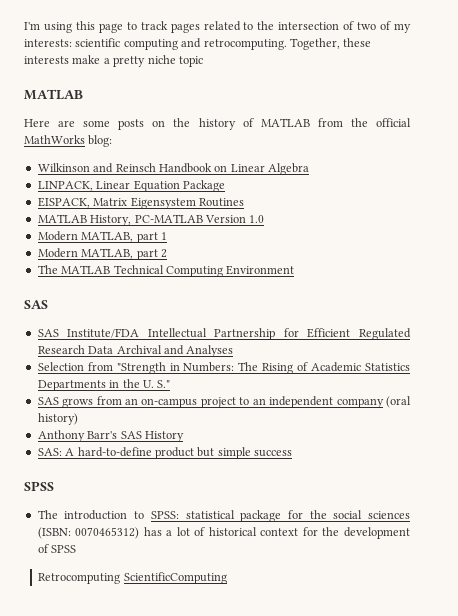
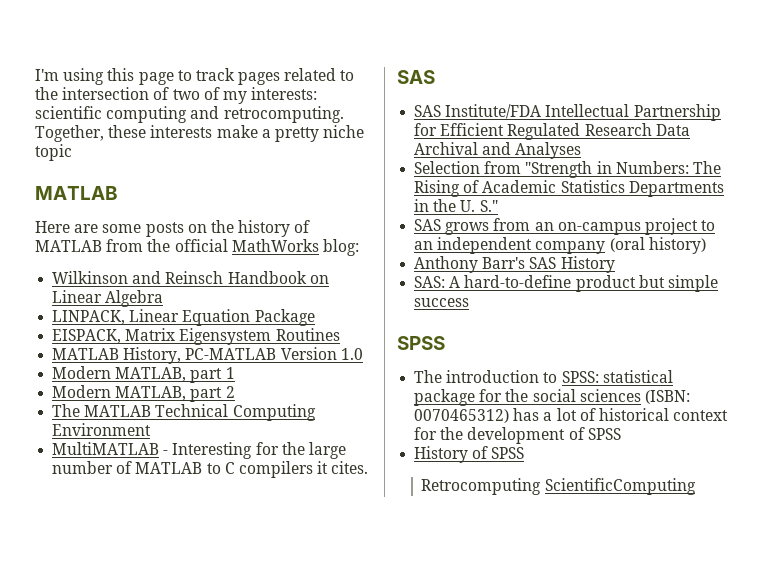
(295, 270) none -> [52,442,346,459] [52,461,369,478] // MultiMATLAB - Interesting for the large number of MATLAB to C compilers it cites.
(77, 549) none -> [414,446,525,463] // History of SPSS

